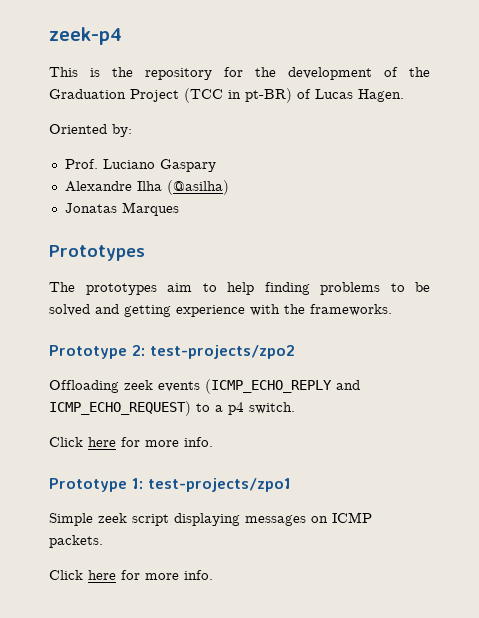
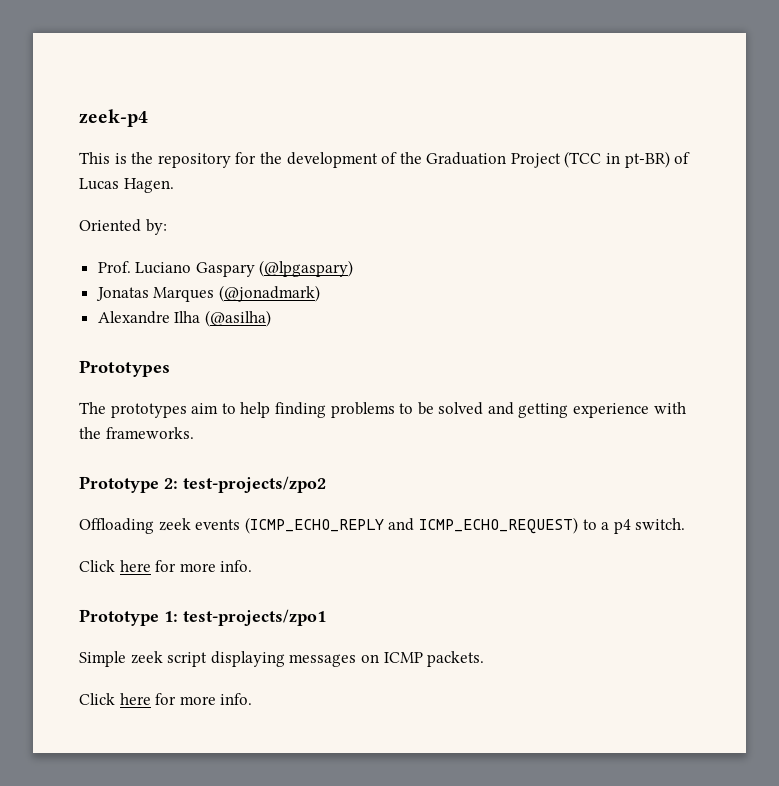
(216, 165) none -> [259,260,354,277] [95,285,320,302] (@lpgaspary) // Jonatas Marques (@jonadmark)
[64,202,179,216] // Jonatas Marques -> (271, 318) none

